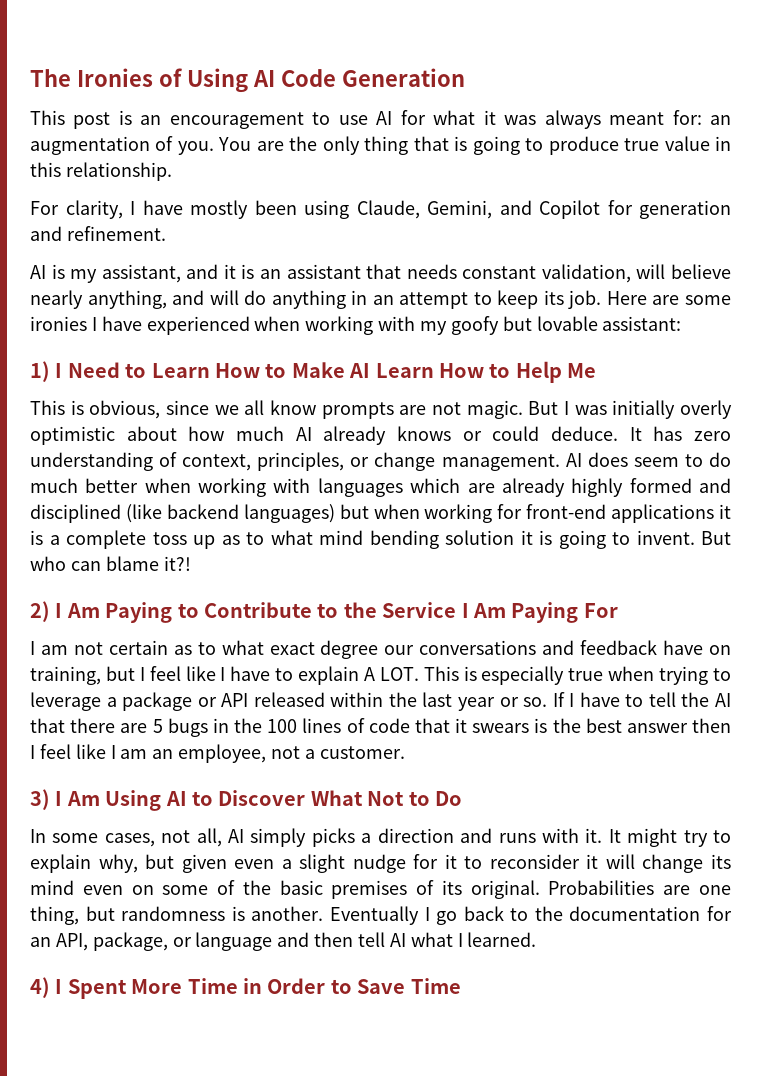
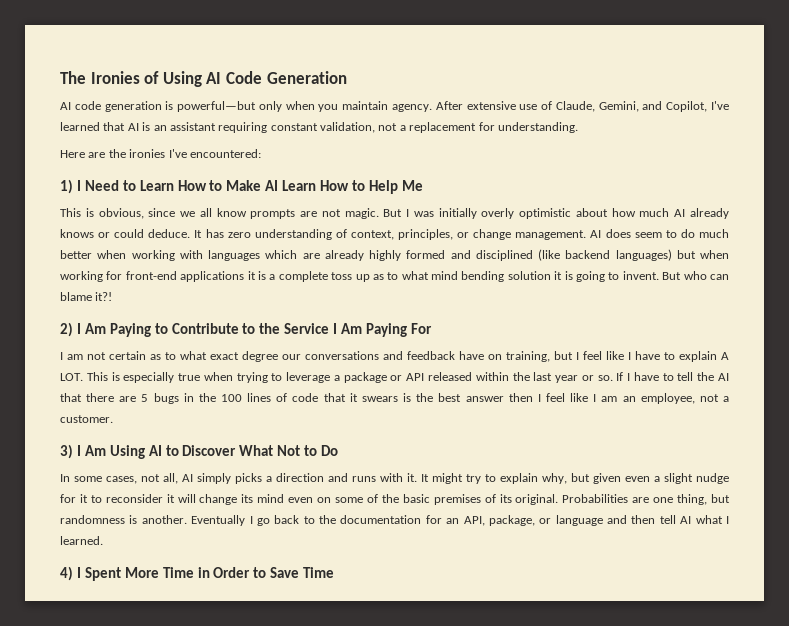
[30,110,732,129] [30,136,732,155] [30,162,172,181] [30,200,731,219] [30,226,166,241] [30,264,731,283] [30,290,731,309] [30,316,682,335] This post is an encouragement to use AI for what it was always meant for: an augmentation of you. You are the only thing that is going to produce true value in this relationship. // For clarity, I have mostly been using Claude, Gemini, and Copilot for generation and refinement. // AI is my assistant, and it is an assistant that needs constant validation, will believe nearly anything, and will do anything in an attempt to keep its job. Here are some ironies I have experienced when working with my goofy but lovable assistant: -> [60,101,730,112] [60,122,578,133] [60,149,261,158] AI code generation is powerful—but only when you maintain agency. After extensive use of Claude, Gemini, and Copilot, I've learned that AI is an assistant requiring constant validation, not a replacement for understanding. // Here are the ironies I've encountered:

